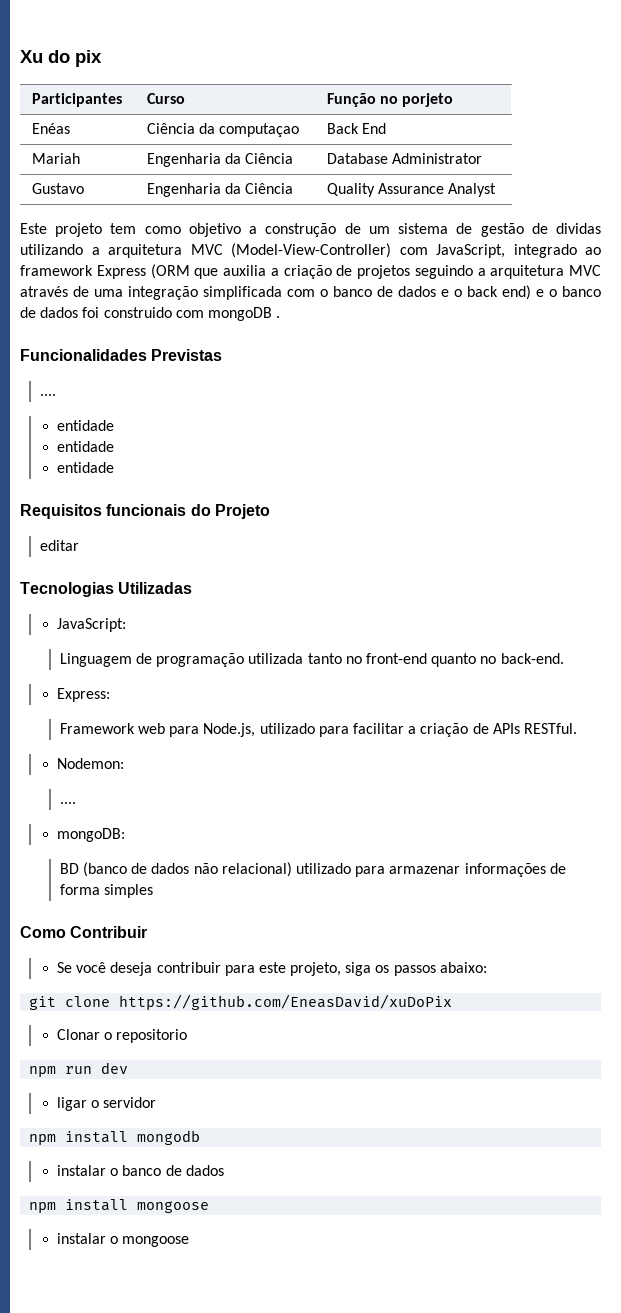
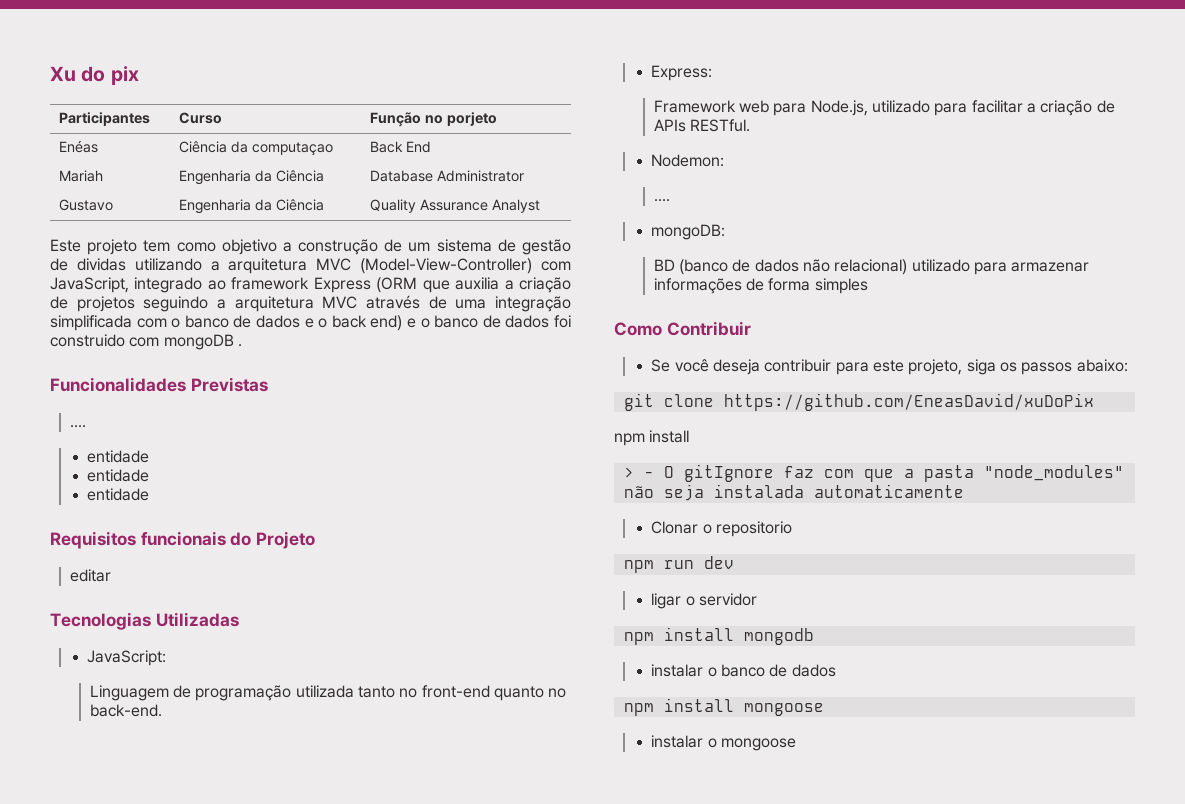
(453, 1002) none -> [614,430,690,446] [623,464,1124,482] [623,484,964,501] // npm install // > - O gitIgnore faz com que a pasta "node_modules" não seja instalada automaticamente

